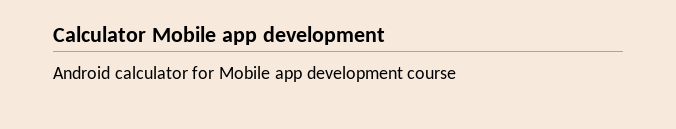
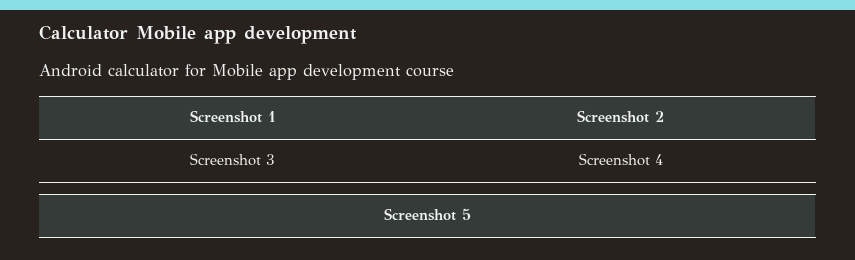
(457, 74) none -> [189,110,276,123] [577,110,664,123] [190,153,275,166] [578,153,663,166] [384,208,471,221] // Screenshot 1 | Screenshot 2 // Screenshot 3 | Screenshot 4 // Screenshot 5

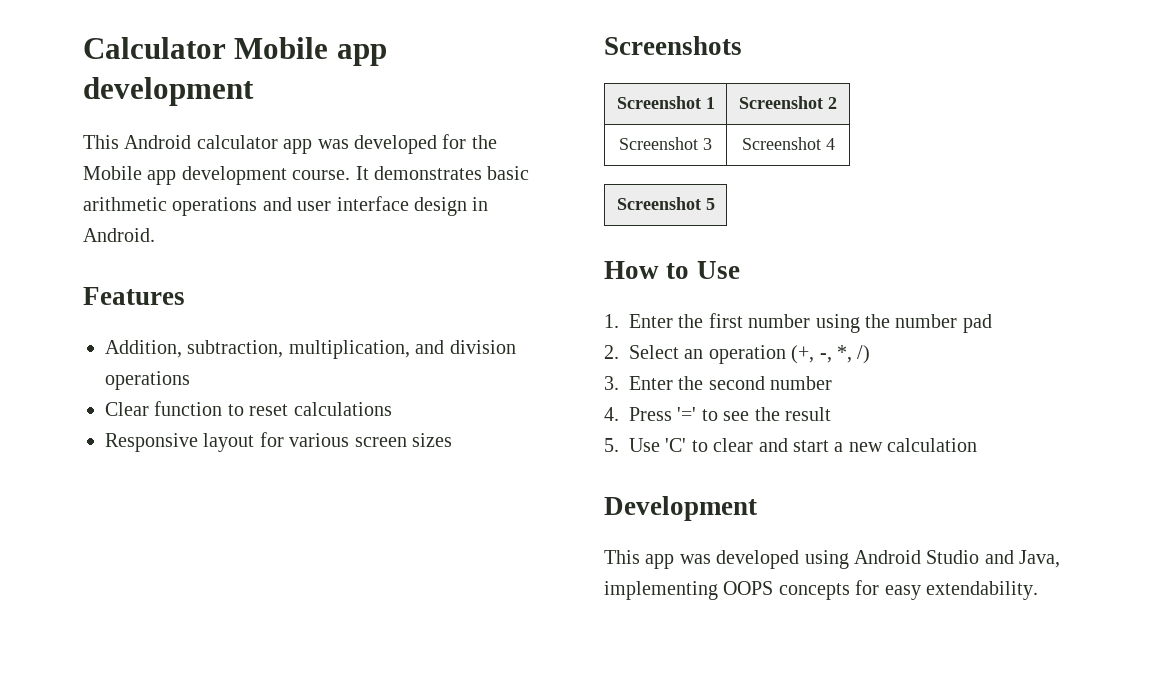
(357, 35) none -> [83,135,119,149] This
[185,64,454,80] for Mobile app development course -> [283,134,497,154] [83,166,530,185] [83,196,489,216] [83,228,155,242] [83,287,185,305] [105,340,516,359] [105,371,190,390] [105,401,392,416] [105,432,452,452] [604,36,742,55] app was developed for the Mobile app development course. It demonstrates basic arithmetic operations and user interface design in Android. // Features // Addition, subtraction, multiplication, and division operations // Clear function to reset calculations // Responsive layout for various screen sizes // Screenshots
(471, 214) none -> [604,261,740,279] [604,313,992,333] [604,345,871,364] [604,376,833,390] [604,407,831,421] [604,438,978,452] [604,496,757,521] [604,550,1061,569] [604,580,1038,600] // How to Use // 1. Enter the first number using the number pad // 2. Select an operation (+, -, *, /) // 3. Enter the second number // 4. Press '=' to see the result // 5. Use 'C' to clear and start a new calculation // Development // This app was developed using Android Studio and Java, implementing OOPS concepts for easy extendability.

